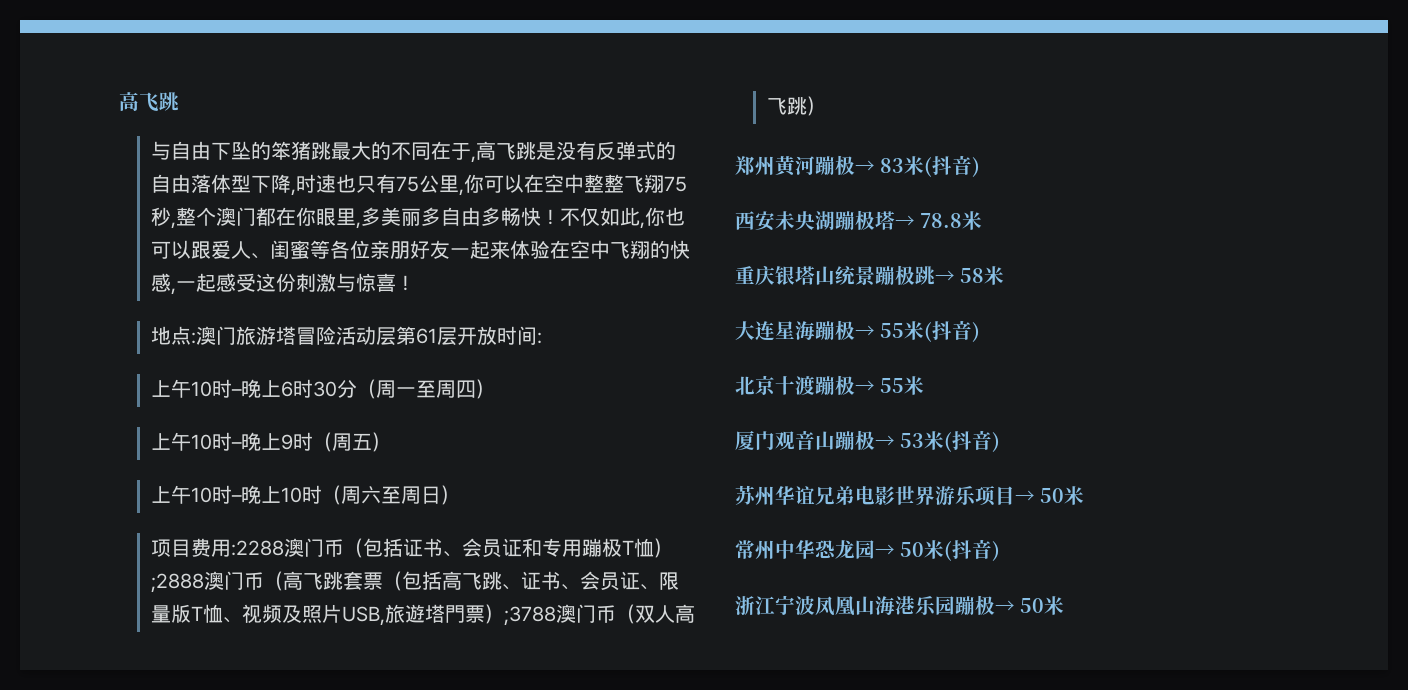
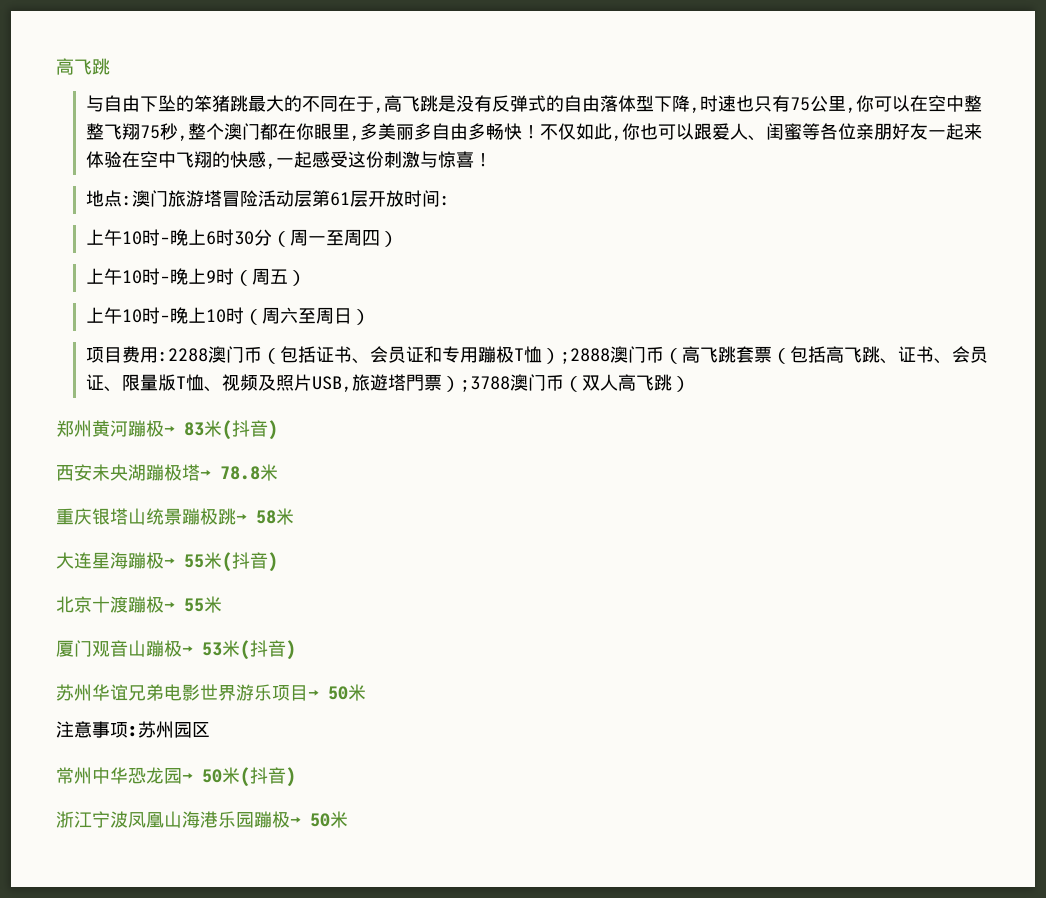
(1085, 495) none -> [56,721,210,738] // 注意事项:苏州园区

